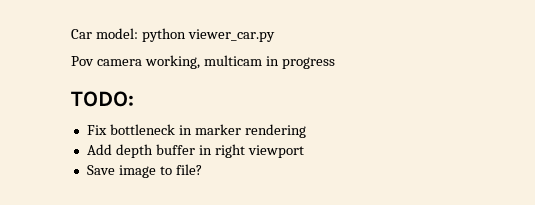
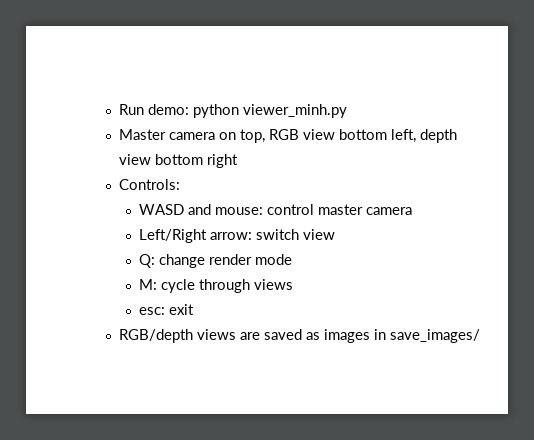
[71,28,275,42] [71,55,335,69] [71,91,134,107] [86,124,306,138] [86,144,304,158] [86,164,202,178] Car model: python viewer_car.py // Pov camera working, multicam in progress // TODO: // Fix bottleneck in marker rendering // Add depth buffer in right viewport // Save image to file? -> [118,104,347,118] [118,129,457,143] [118,154,238,168] [118,179,180,190] [138,204,412,215] [138,229,335,243] [138,254,292,268] [138,279,293,293] [138,304,194,315] [118,329,480,343] Run demo: python viewer_minh.py // Master camera on top, RGB view bottom left, depth view bottom right // Controls: // WASD and mouse: control master camera // Left/Right arrow: switch view // Q: change render mode // M: cycle through views // esc: exit // RGB/depth views are saved as images in save_images/

